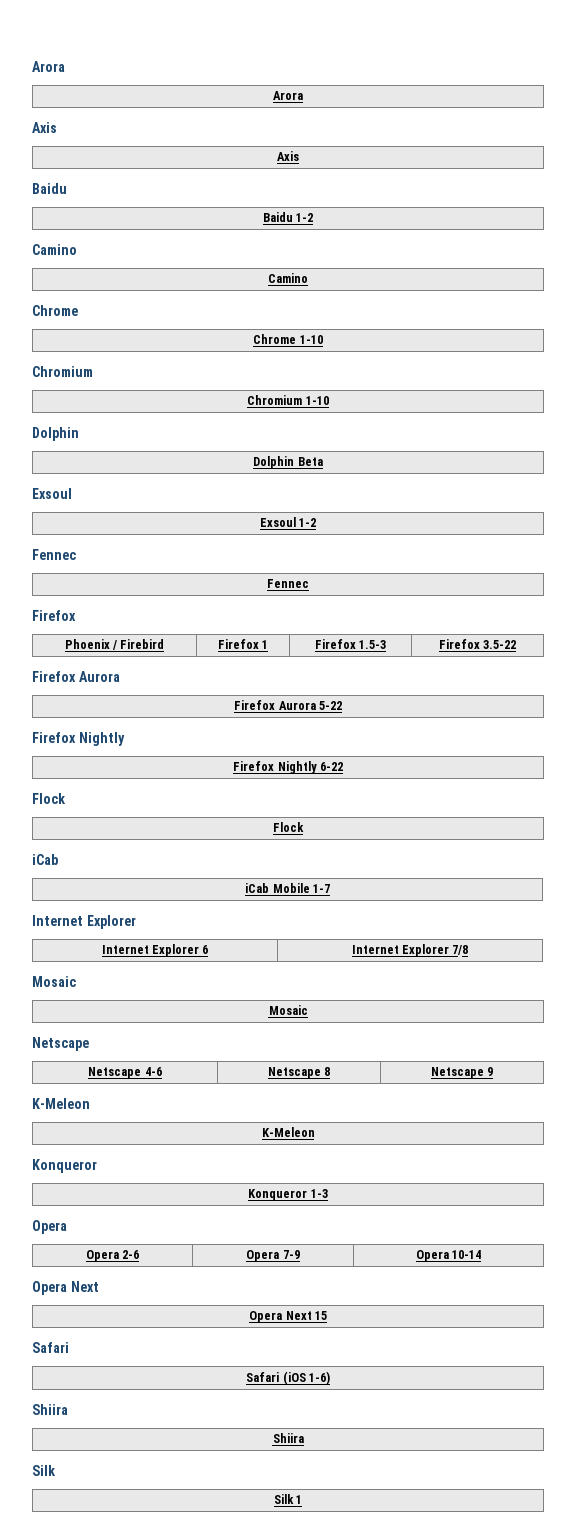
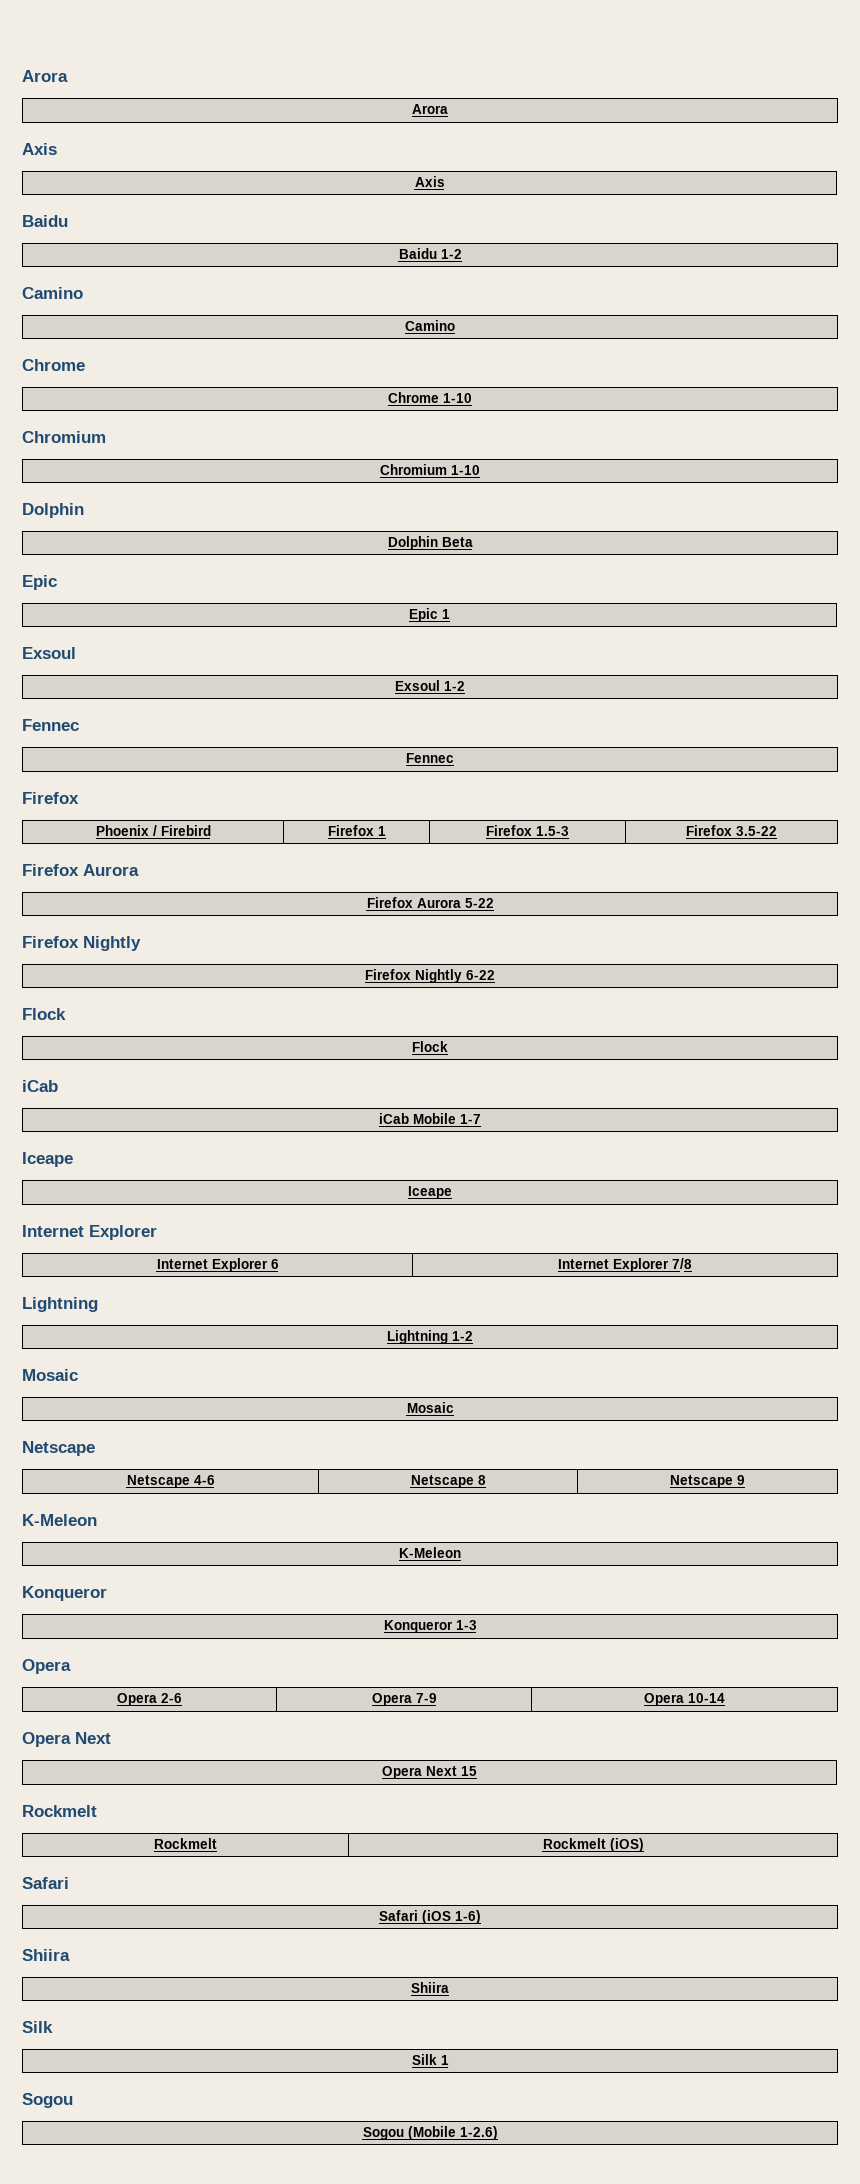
(323, 461) none -> [22,575,57,590] [409,608,450,622] // Epic // Epic 1
(330, 888) none -> [22,1152,73,1167] [408,1186,452,1199] // Iceape // Iceape
(469, 950) none -> [22,1297,98,1312] [387,1330,473,1344] // Lightning // Lightning 1-2
(327, 1315) none -> [22,1805,97,1817] [154,1838,217,1849] [542,1838,644,1852] // Rockmelt // Rockmelt | Rockmelt (iOS)
(303, 1499) none -> [22,2093,73,2108] [362,2126,498,2140] // Sogou // Sogou (Mobile 1-2.6)

